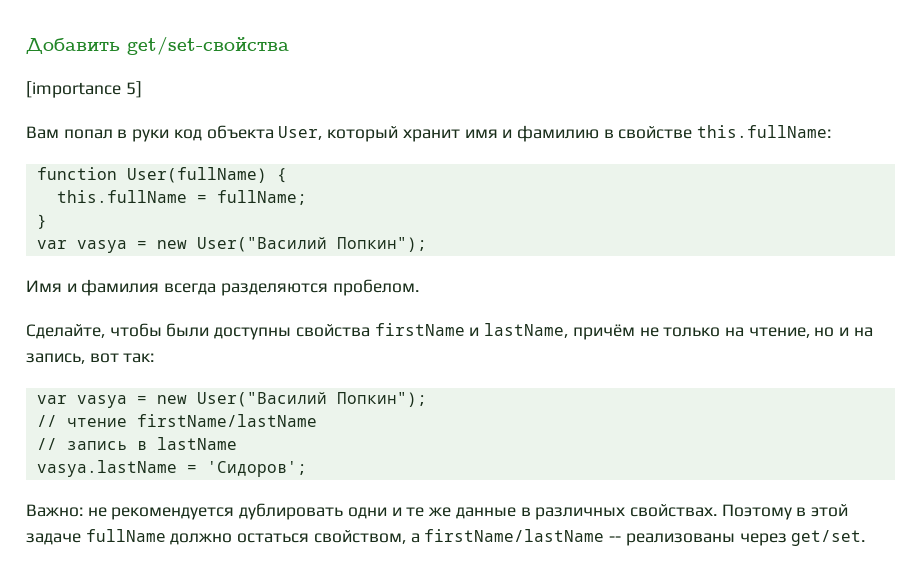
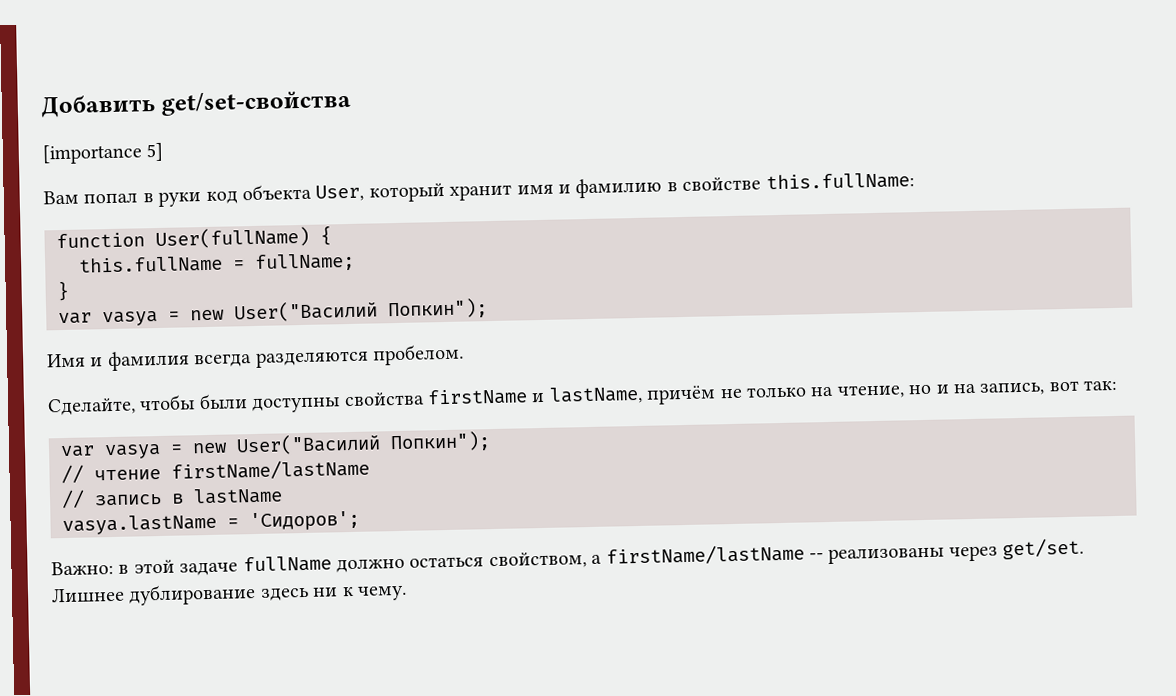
[87,503,792,520] не рекомендуется дублировать одни и те же данные в различных свойствах. Поэтому -> (114, 568) none
(866, 538) none -> [51,583,407,606] Лишнее дублирование здесь ни к чему.

